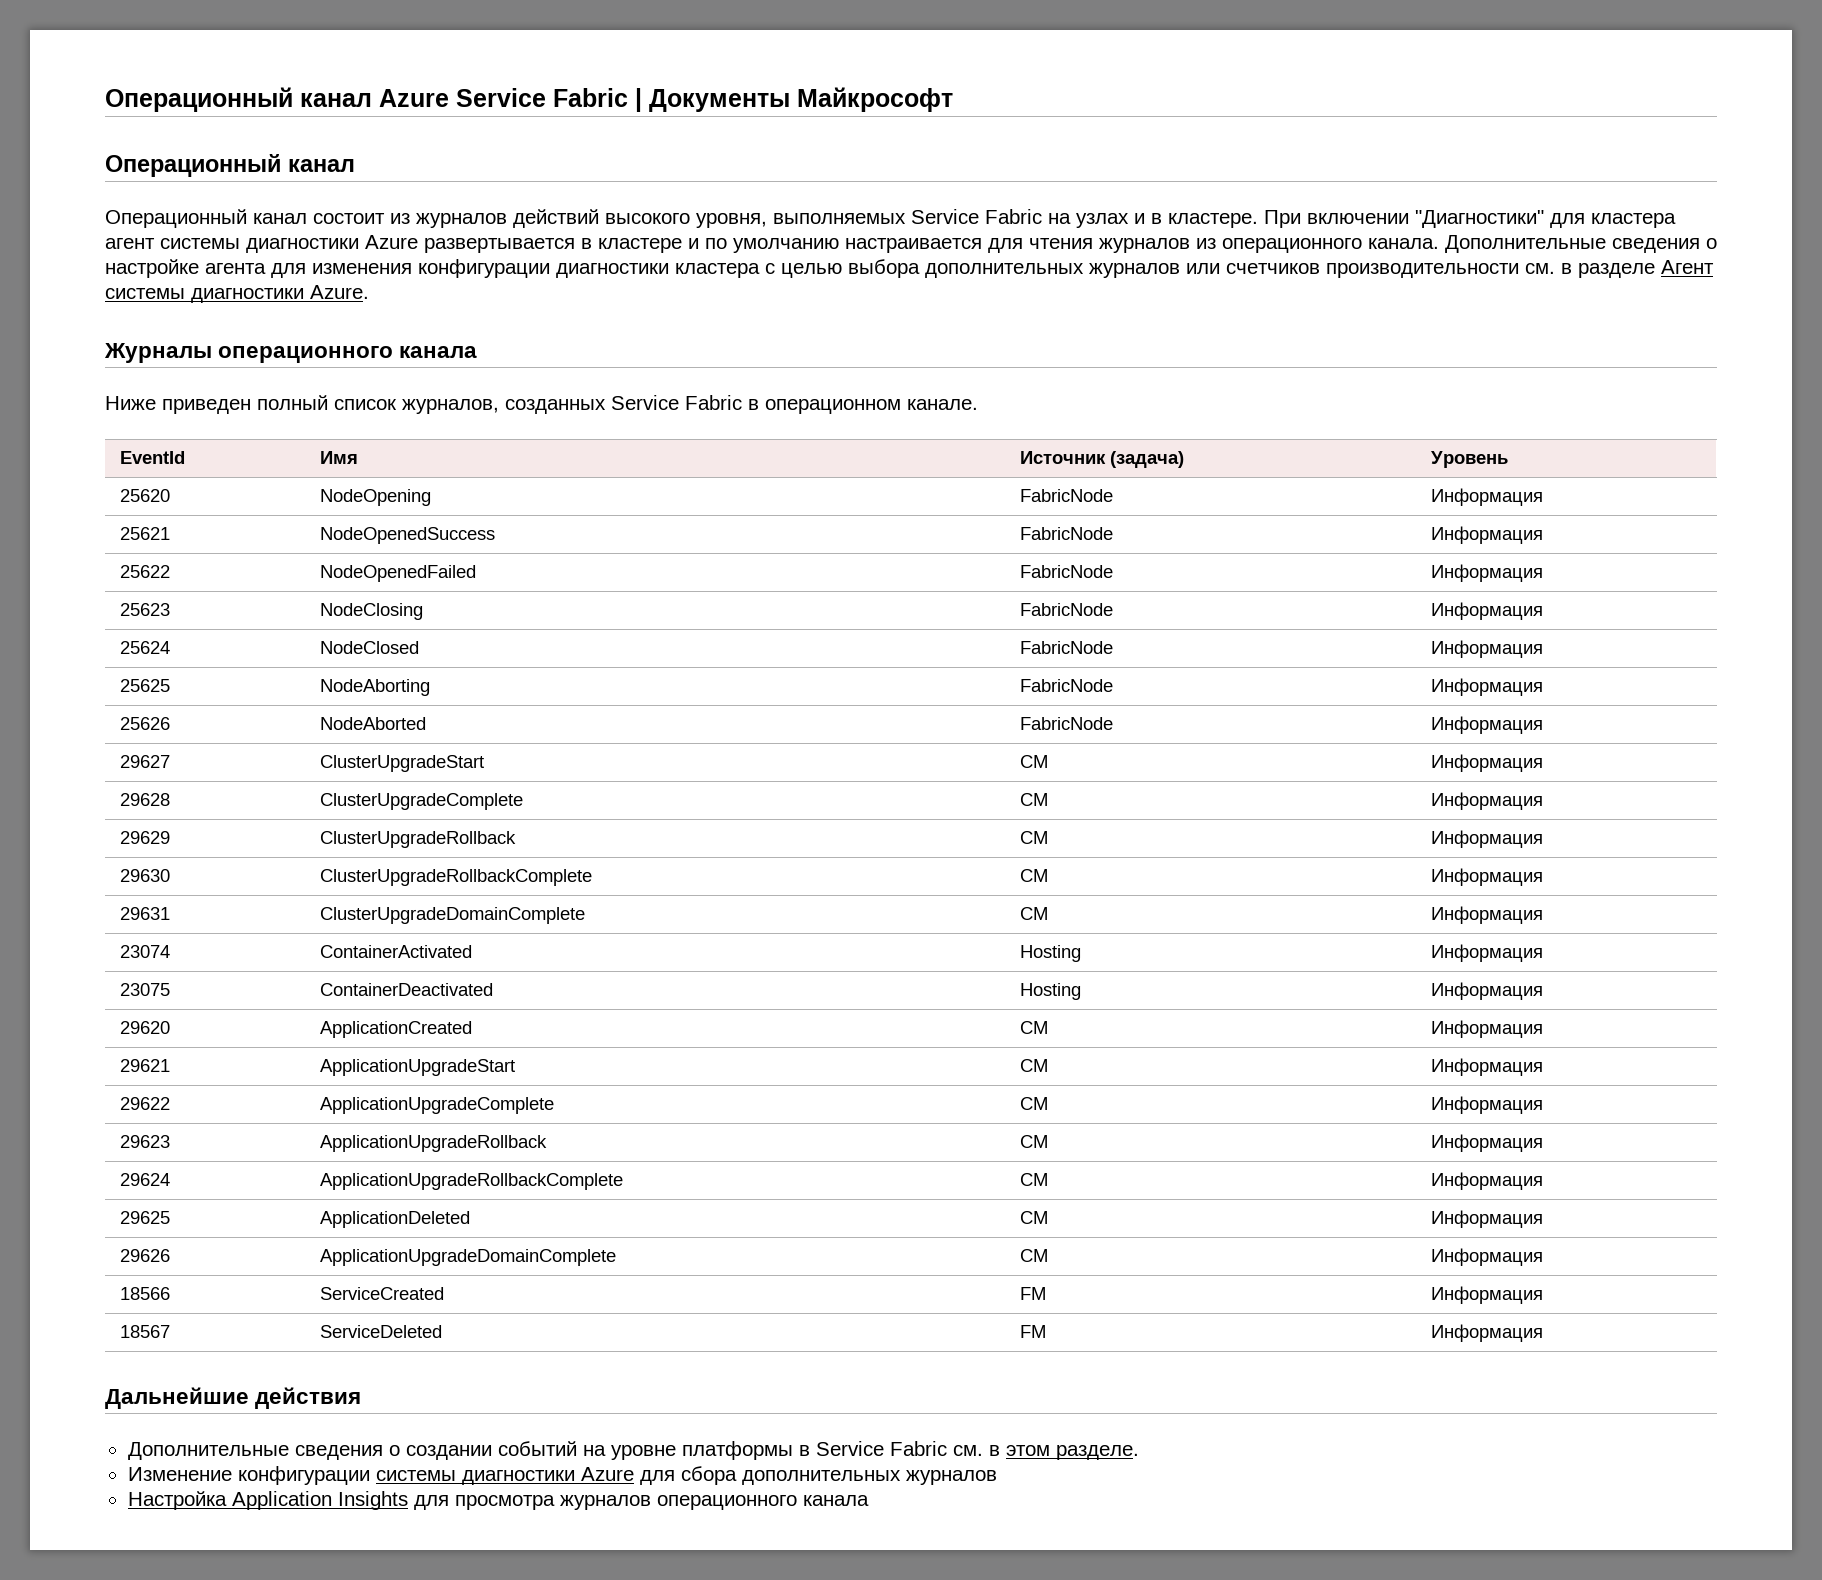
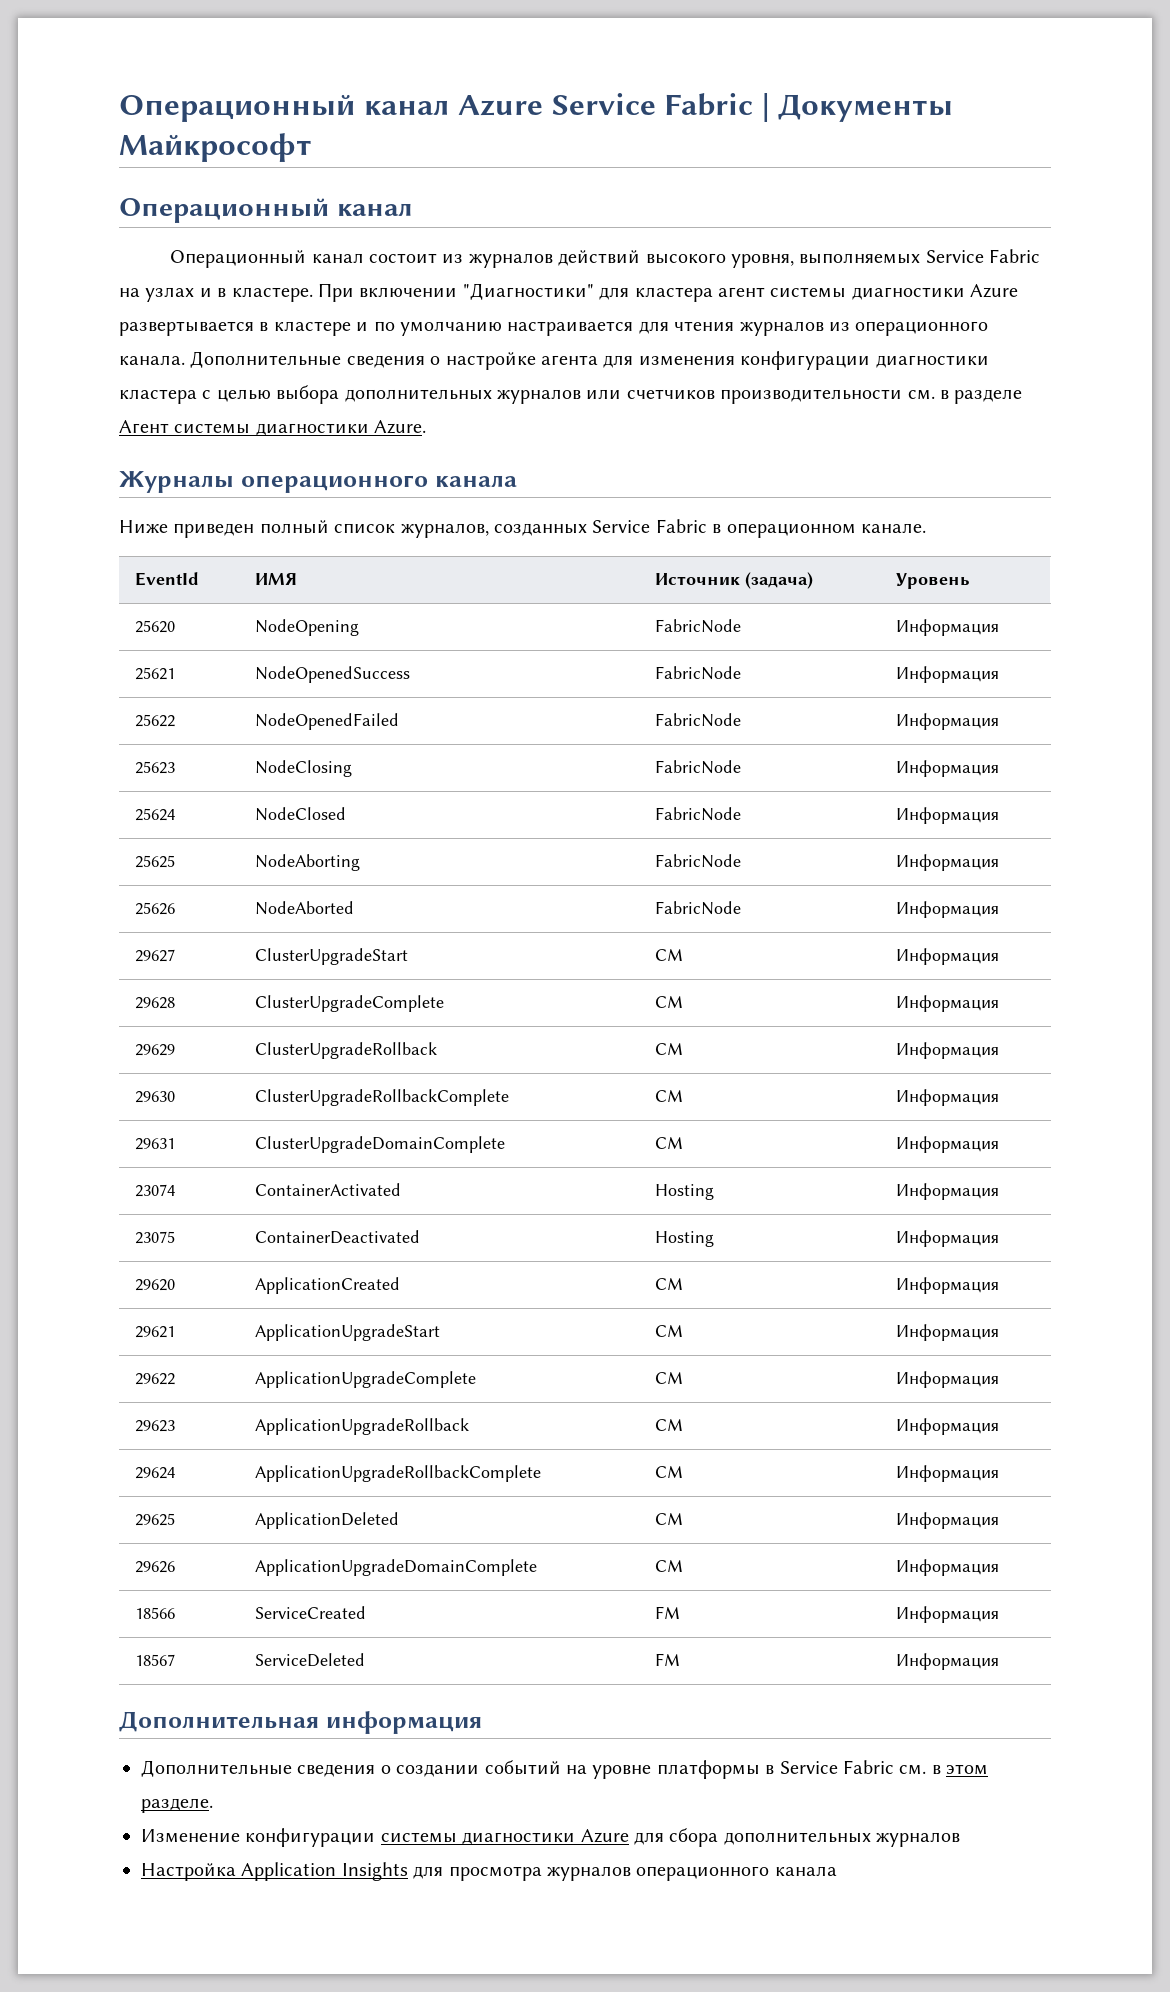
[319,451,358,464] Имя -> [254,573,297,585] ИМЯ
[105,1387,362,1409] Дальнейшие действия -> [119,1711,482,1734] Дополнительная информация

